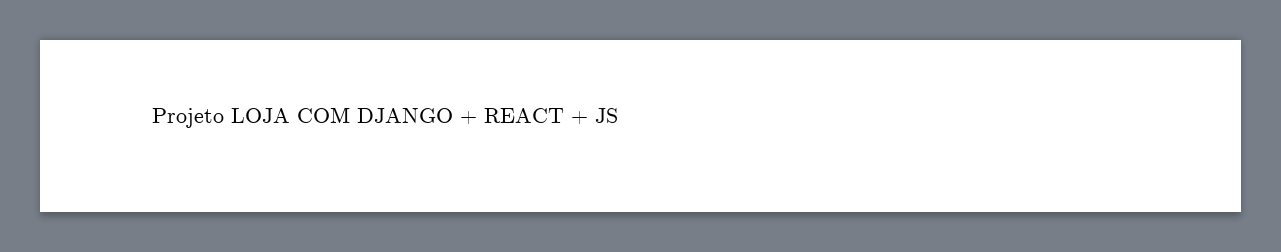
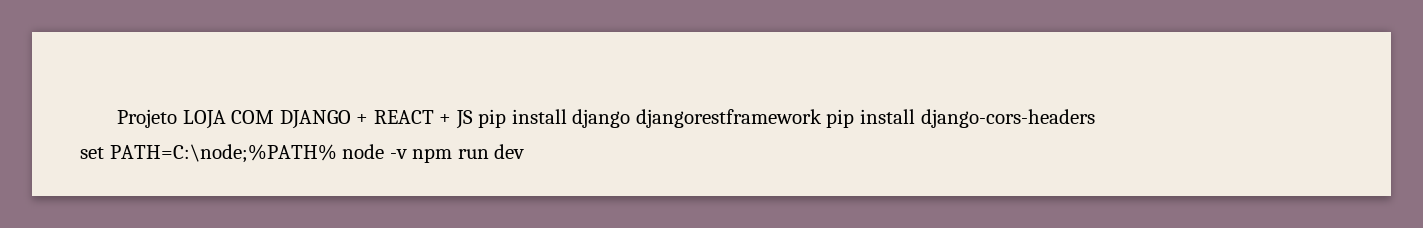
(618, 115) none -> [478,109,1095,128] [80,144,525,163] pip install django djangorestframework pip install django-cors-headers // set PATH=C:\node;%PATH% node -v npm run dev

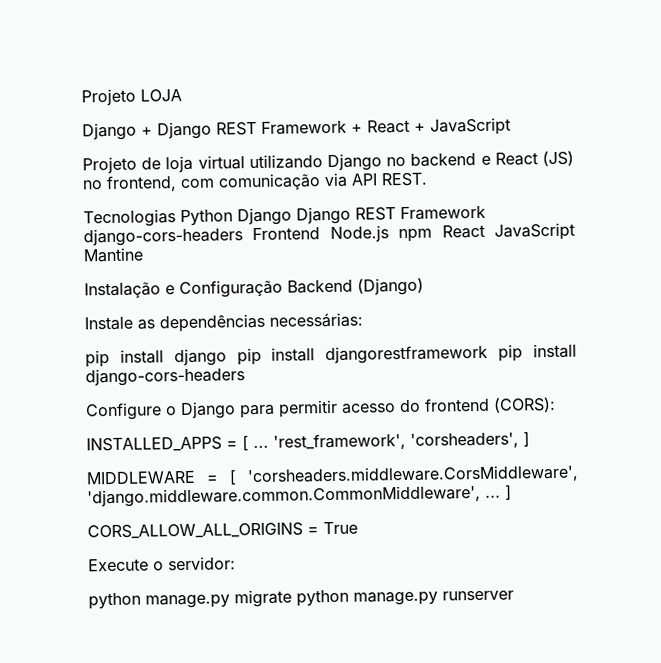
[231,110,473,129] COM DJANGO + REACT + JS -> [82,117,511,141] [82,150,574,175] [82,172,428,193] [83,205,486,228] [83,222,575,247] [83,247,144,263] [84,277,424,299] [84,312,363,333] // Django + Django REST Framework + React + JavaScript // Projeto de loja virtual utilizando Django no backend e React (JS) no frontend, com comunicação via API REST. // Tecnologias Python Django Django REST Framework django-cors-headers Frontend Node.js npm React JavaScript Mantine // Instalação e Configuração Backend (Django) // Instale as dependências necessárias: //
(631, 118) none -> [236,347,316,366] pip install
[80,144,525,163] set PATH=C:\node;%PATH% node -v npm run dev -> [85,396,556,421] [86,431,530,453] [86,464,579,486] [87,484,512,508] [87,521,358,540] [88,556,236,572] [88,589,514,610] Configure o Django para permitir acesso do frontend (CORS): // INSTALLED_APPS = [ ... 'rest_framework', 'corsheaders', ] // MIDDLEWARE = [ 'corsheaders.middleware.CorsMiddleware', 'django.middleware.common.CommonMiddleware', ... ] // CORS_ALLOW_ALL_ORIGINS = True // Execute o servidor: // python manage.py migrate python manage.py runserver

